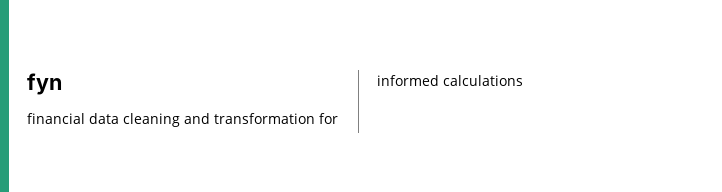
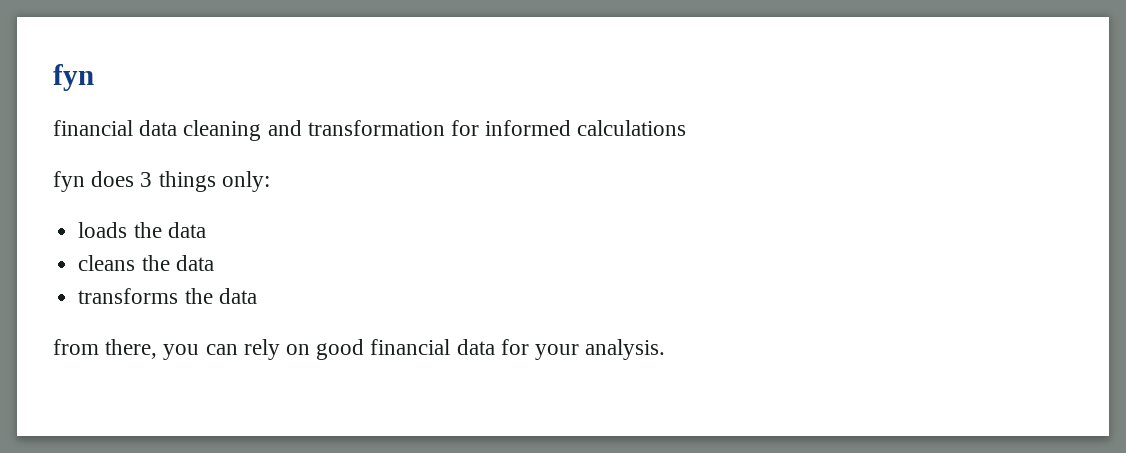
(523, 80) none -> [53,171,270,192] [78,222,206,238] [78,255,214,271] [78,288,257,304] [53,339,666,360] // fyn does 3 things only: // loads the data // cleans the data // transforms the data // from there, you can rely on good financial data for your analysis.

